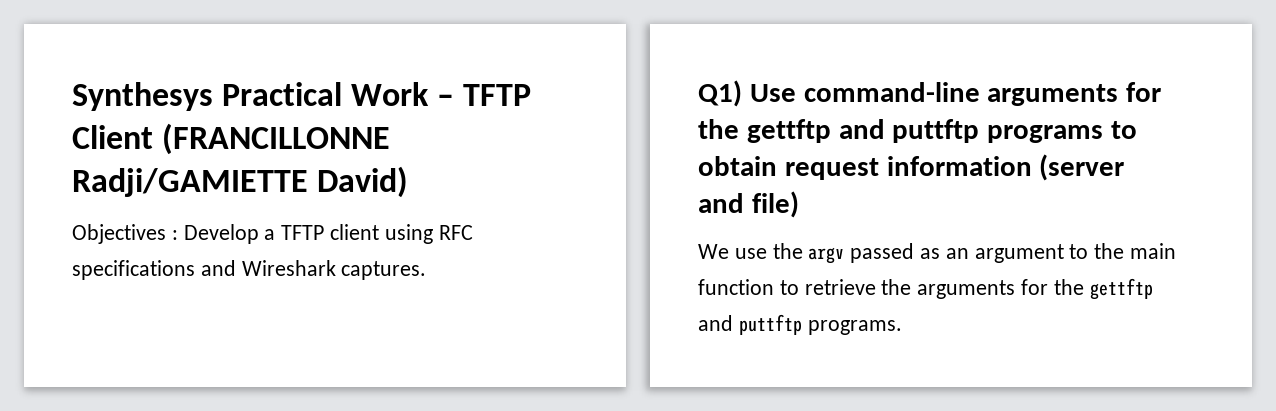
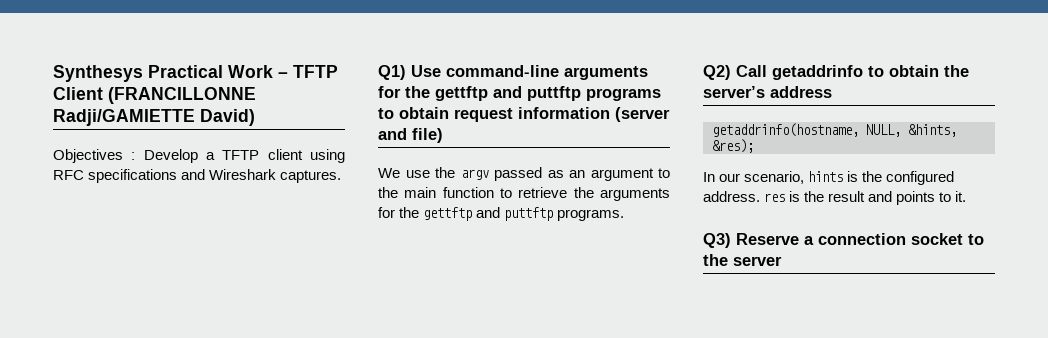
(902, 327) none -> [703,65,969,80] [703,86,832,98] [712,123,957,137] [712,139,754,153] [703,171,955,185] [703,191,967,205] [703,233,984,248] [703,254,782,266] // Q2) Call getaddrinfo to obtain the server’s address // getaddrinfo(hostname, NULL, &hints, &res); // In our scenario, hints is the configured address. res is the result and points to it. // Q3) Reserve a connection socket to the server

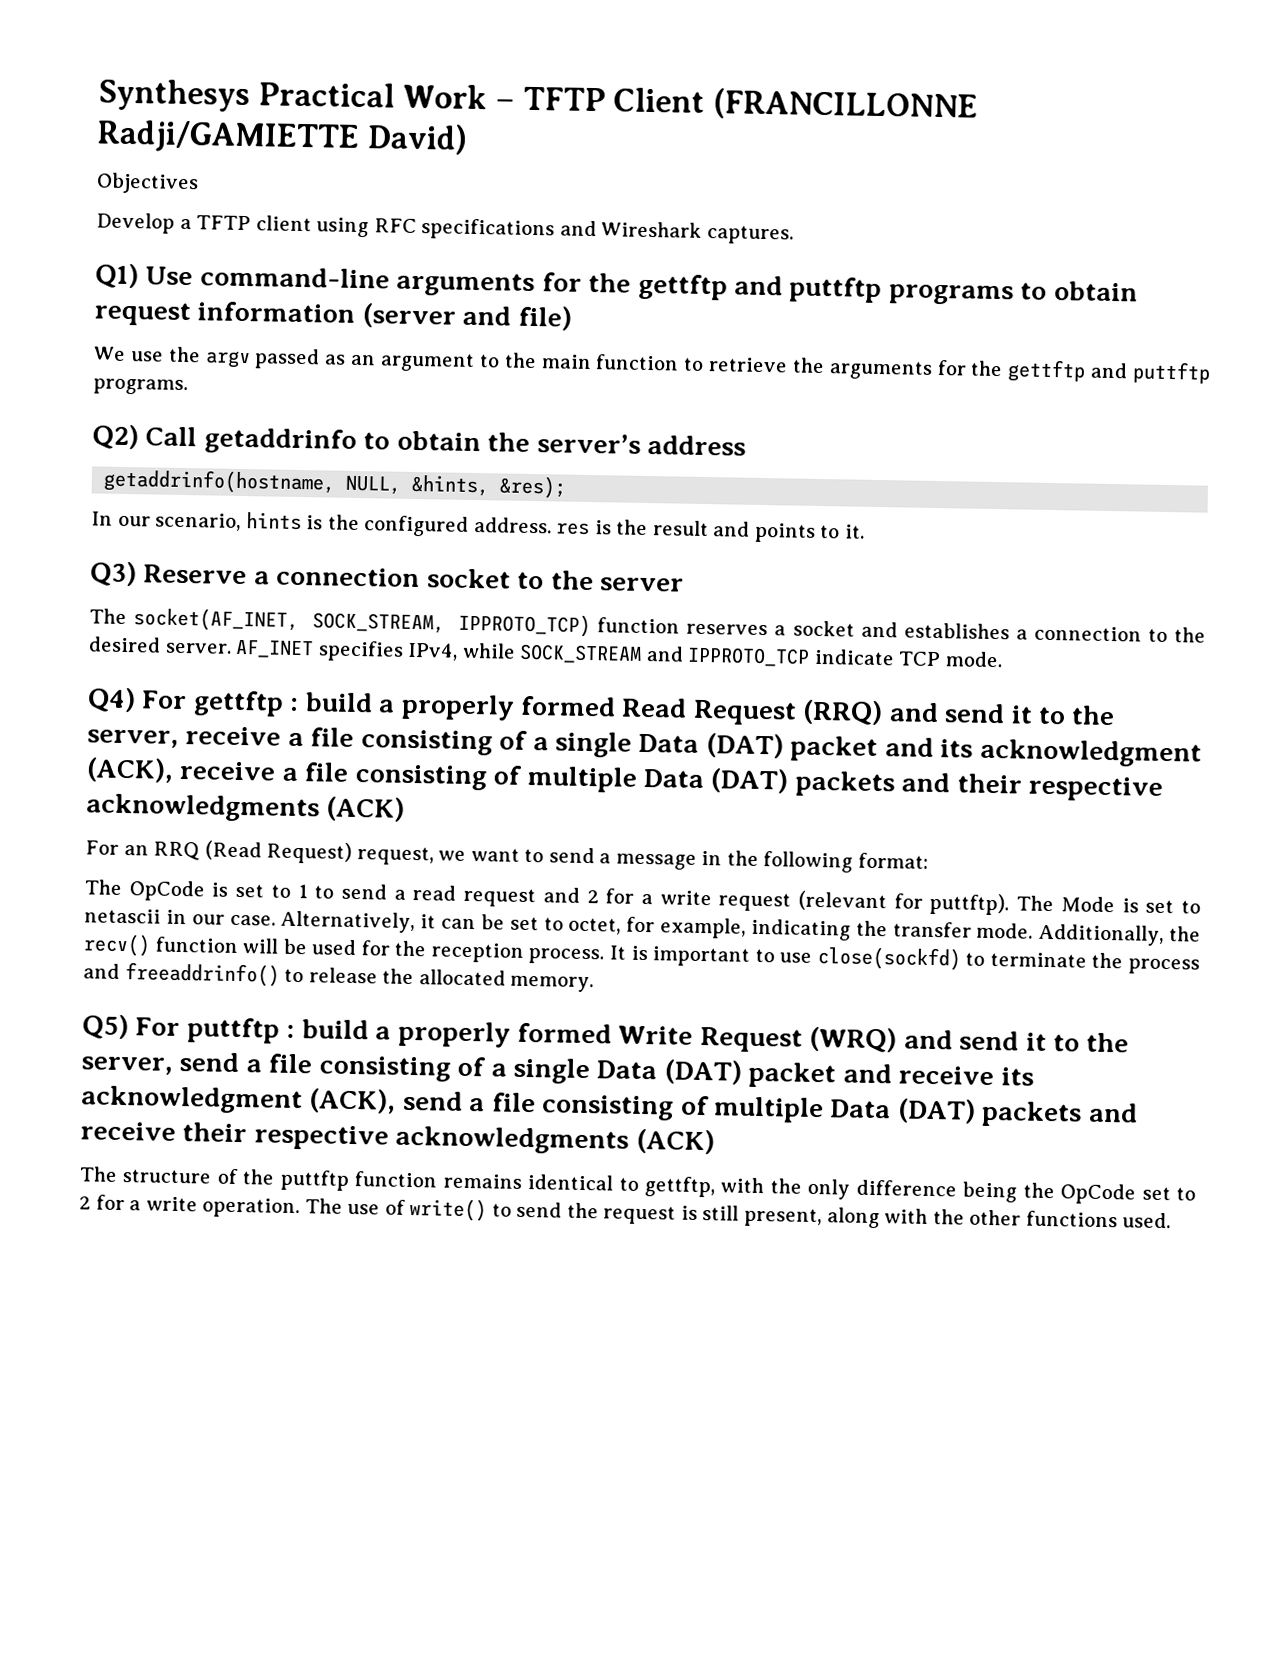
[131,152,136,160] : -> (199, 183) //
(782, 261) none -> [89,607,1206,643] [88,636,1003,668] [87,687,1116,726] [87,726,1202,768] [86,757,1164,802] [86,793,406,823] [85,840,930,873] [84,879,1202,916] [84,908,1202,947] [83,933,1200,975] [83,962,595,993] [82,1014,1130,1053] [81,1052,1034,1089] [81,1085,1138,1128] [80,1121,715,1155] [79,1166,1196,1205] [79,1194,1172,1229] // The socket(AF_INET, SOCK_STREAM, IPPROTO_TCP) function reserves a socket and establishes a connection to the desired server. AF_INET specifies IPv4, while SOCK_STREAM and IPPROTO_TCP indicate TCP mode. // Q4) For gettftp : build a properly formed Read Request (RRQ) and send it to the server, receive a file consisting of a single Data (DAT) packet and its acknowledgment (ACK), receive a file consisting of multiple Data (DAT) packets and their respective acknowledgments (ACK) // For an RRQ (Read Request) request, we want to send a message in the following format: // The OpCode is set to 1 to send a read request and 2 for a write request (relevant for puttftp). The Mode is set to netascii in our case. Alternatively, it can be set to octet, for example, indicating the transfer mode. Additionally, the recv() function will be used for the reception process. It is important to use close(sockfd) to terminate the process and freeaddrinfo() to release the allocated memory. // Q5) For puttftp : build a properly formed Write Request (WRQ) and send it to the server, send a file consisting of a single Data (DAT) packet and receive its acknowledgment (ACK), send a file consisting of multiple Data (DAT) packets and receive their respective acknowledgments (ACK) // The structure of the puttftp function remains identical to gettftp, with the only difference being the OpCode set to 2 for a write operation. The use of write() to send the request is still present, along with the other functions used.

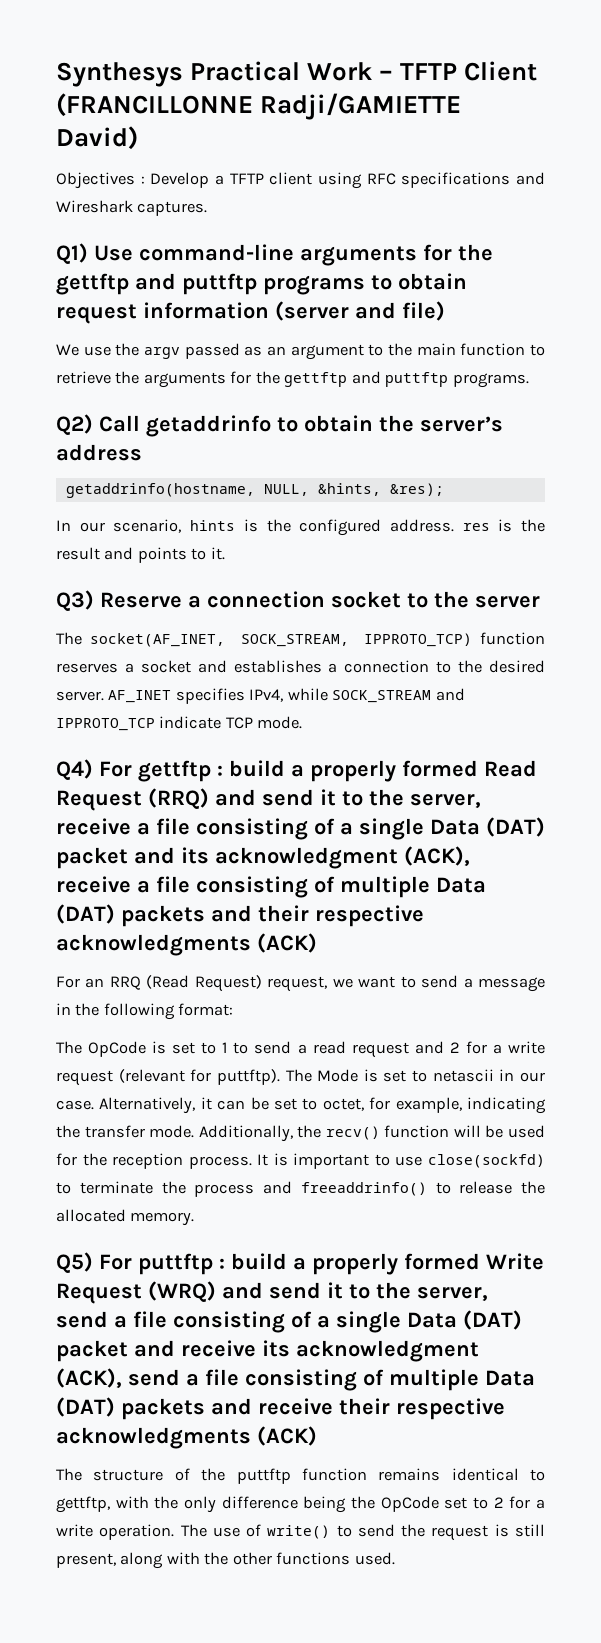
(199, 183) // -> [140,176,145,184] :

